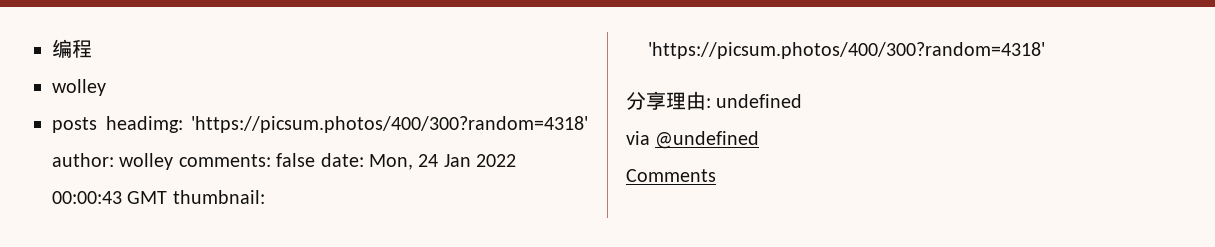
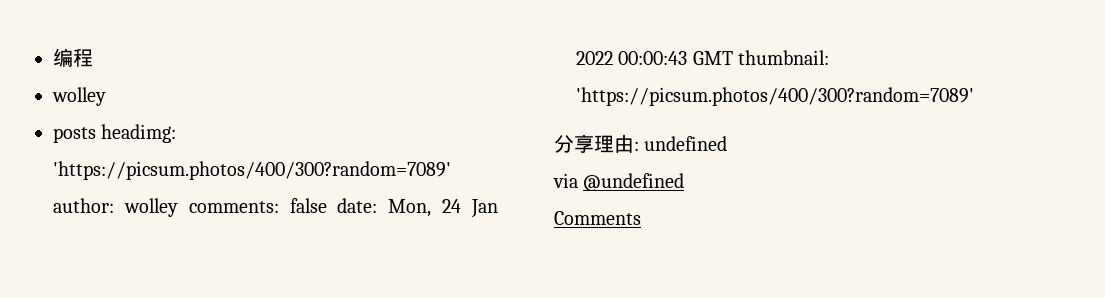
[191,116,588,133] 'https://picsum.photos/400/300?random=4318' -> [53,161,451,180] 'https://picsum.photos/400/300?random=7089'
[648,42,1045,59] 'https://picsum.photos/400/300?random=4318' -> [576,87,974,106] 'https://picsum.photos/400/300?random=7089'

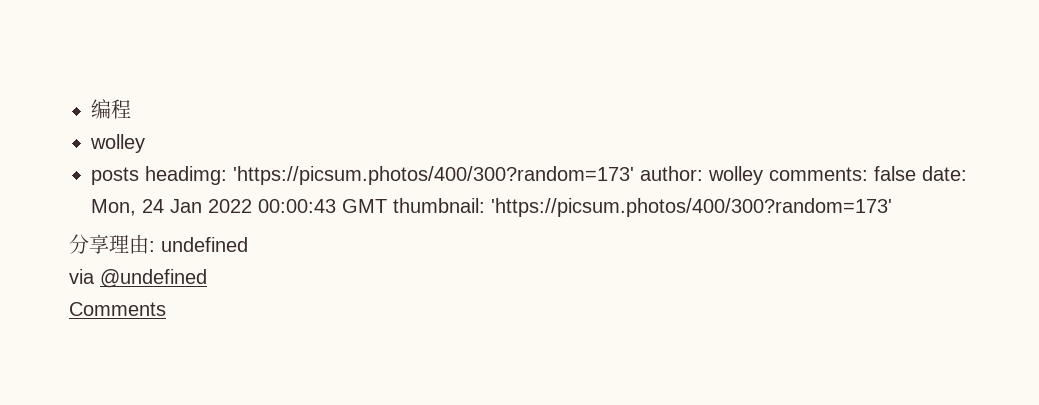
[53,161,451,180] 'https://picsum.photos/400/300?random=7089' -> [233,166,634,185] 'https://picsum.photos/400/300?random=173'
[576,87,974,106] 'https://picsum.photos/400/300?random=7089' -> [491,198,892,217] 'https://picsum.photos/400/300?random=173'

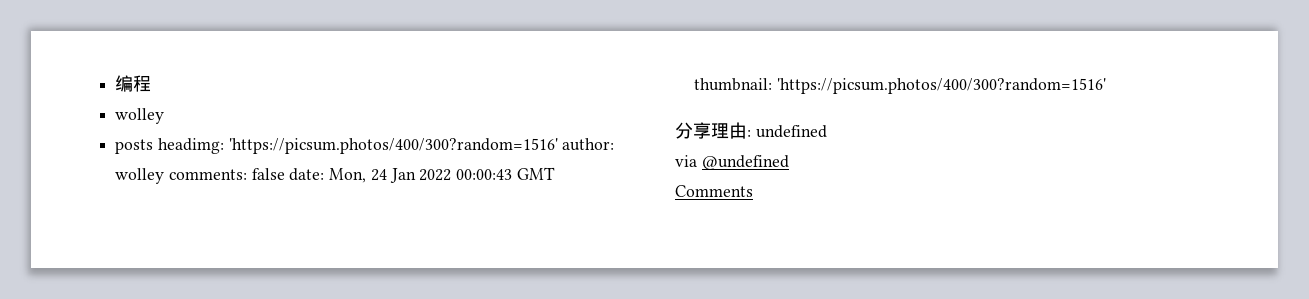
[233,166,634,185] 'https://picsum.photos/400/300?random=173' -> [228,138,558,154] 'https://picsum.photos/400/300?random=1516'
[491,198,892,217] 'https://picsum.photos/400/300?random=173' -> [776,78,1106,94] 'https://picsum.photos/400/300?random=1516'

